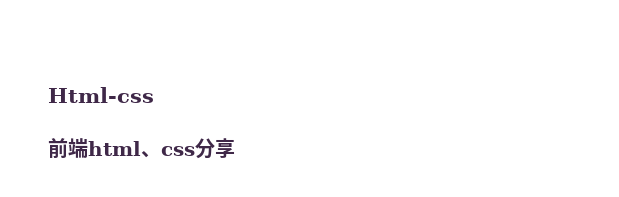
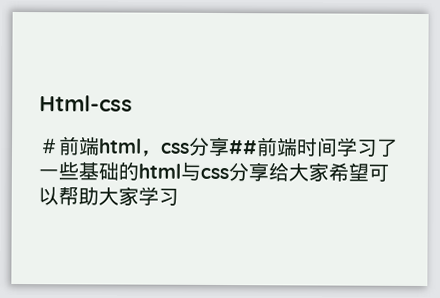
(154, 95) none -> [38,138,60,154] ＃
[141,138,235,159] 、css分享 -> [140,136,398,157] [38,161,389,182] [38,186,179,206] ，css分享##前端时间学习了一些基础的html与css分享给大家希望可以帮助大家学习

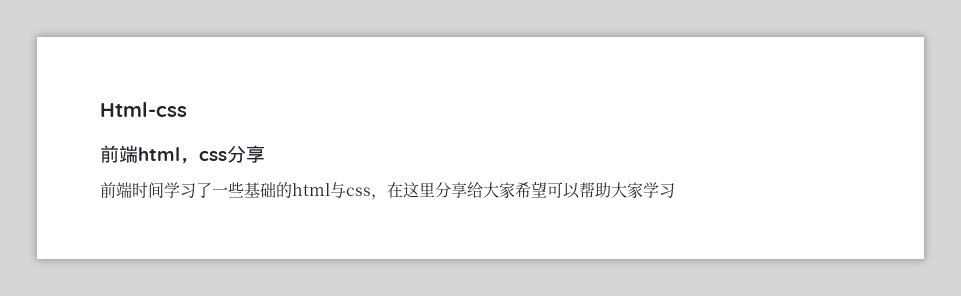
[38,138,60,154] ＃ -> (187, 109) none
[228,140,258,155] ## -> (265, 154) //
(229, 173) none -> [371,182,435,200] ，在这里

